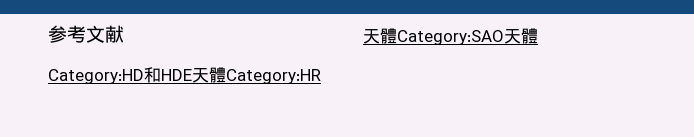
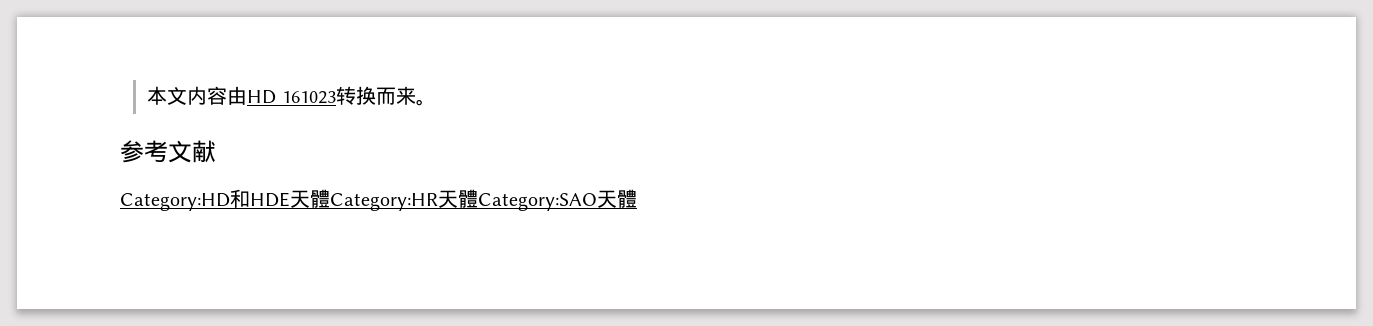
(48, 34) none -> [147,86,436,106] 本文内容由HD 161023转换而来。 //

